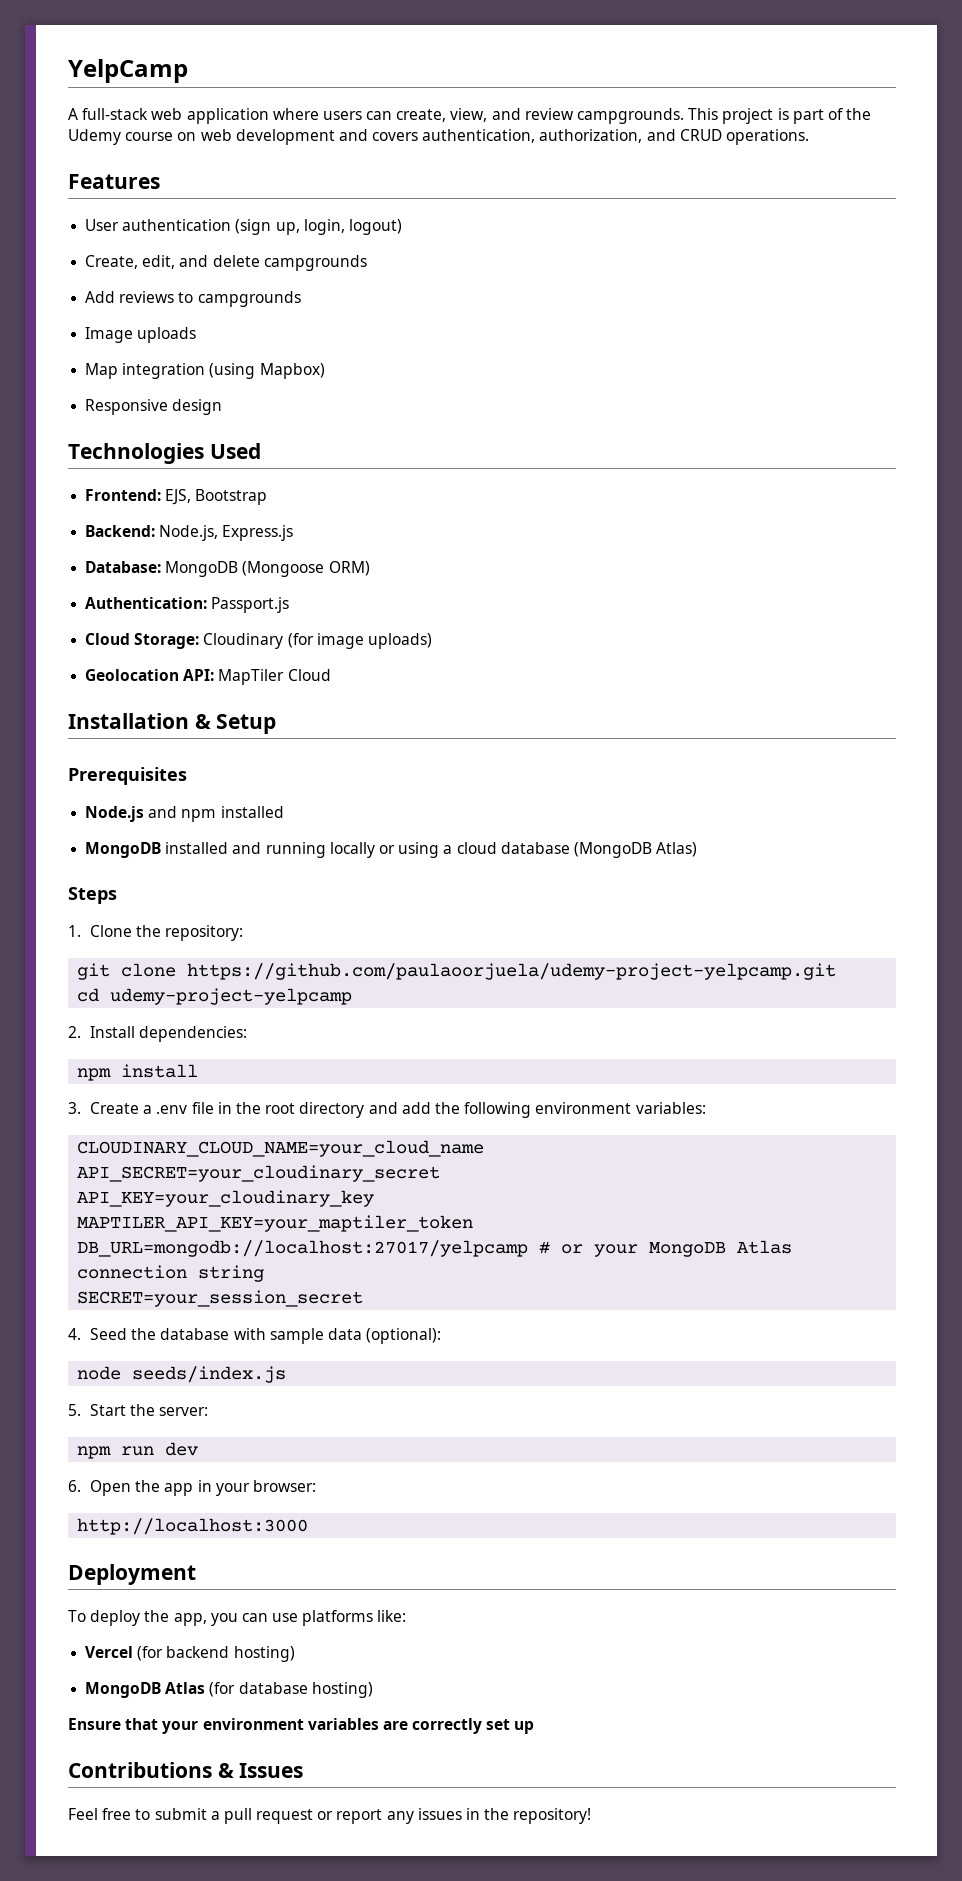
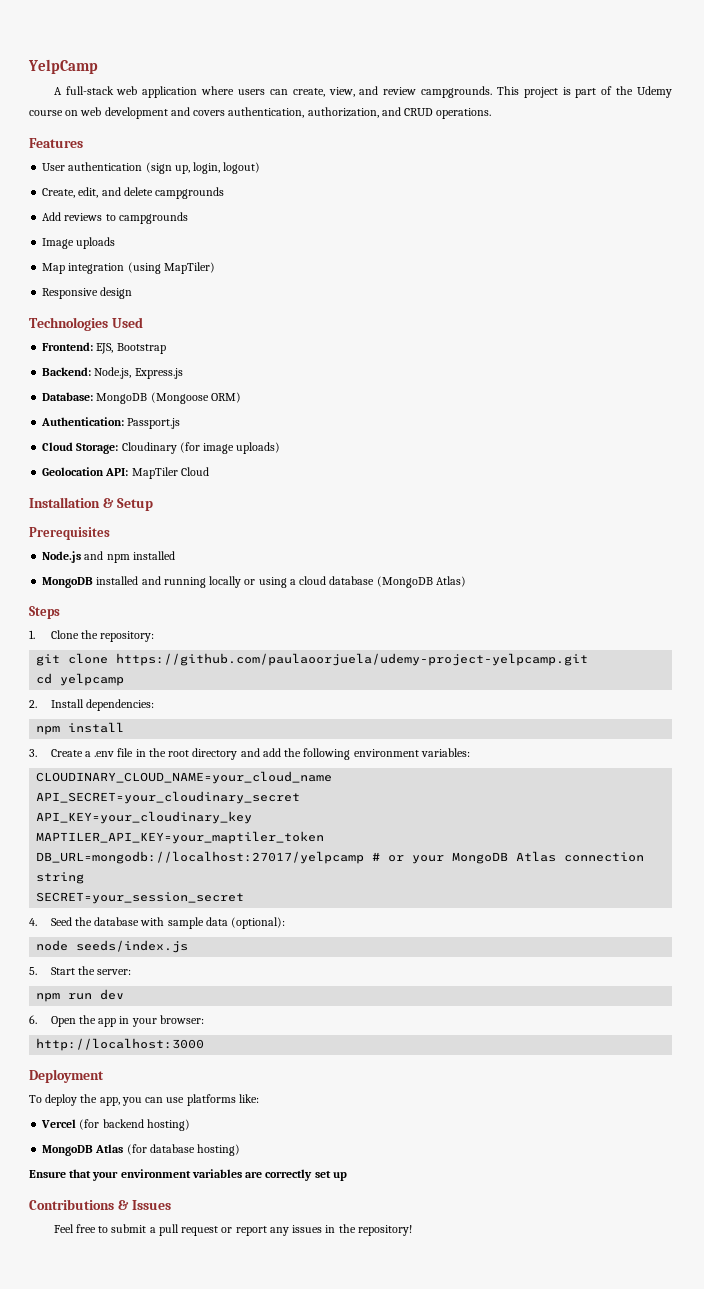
[259,363,325,379] Mapbox) -> [163,262,215,274] MapTiler)
[110,988,353,1005] udemy-project-yelpcamp -> [60,673,125,686] yelpcamp

